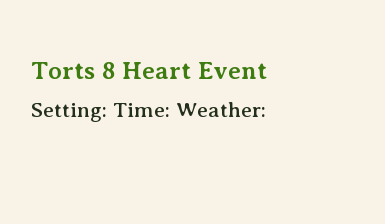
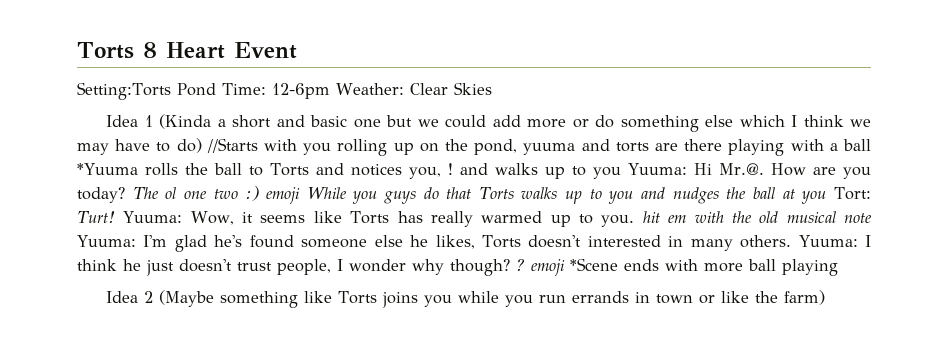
[31,102,266,122] Setting: Time: Weather: -> [77,82,492,100] [106,114,871,132] [77,138,872,156] [77,163,871,179] [77,186,872,204] [77,211,873,227] [77,235,871,252] [77,258,838,276] [106,290,826,308] Setting:Torts Pond Time: 12-6pm Weather: Clear Skies // Idea 1 (Kinda a short and basic one but we could add more or do something else which I think we may have to do) //Starts with you rolling up on the pond, yuuma and torts are there playing with a ball *Yuuma rolls the ball to Torts and notices you, ! and walks up to you Yuuma: Hi Mr.@. How are you today? The ol one two :) emoji While you guys do that Torts walks up to you and nudges the ball at you Tort: Turt! Yuuma: Wow, it seems like Torts has really warmed up to you. hit em with the old musical note Yuuma: I'm glad he's found someone else he likes, Torts doesn't interested in many others. Yuuma: I think he just doesn't trust people, I wonder why though? ? emoji *Scene ends with more ball playing // Idea 2 (Maybe something like Torts joins you while you run errands in town or like the farm)

